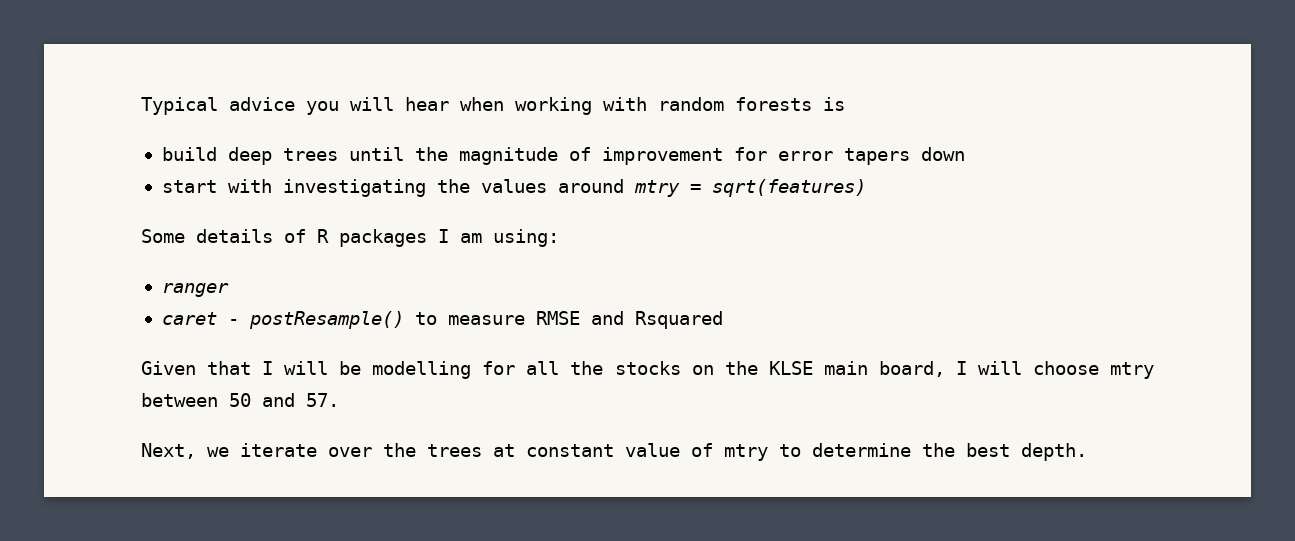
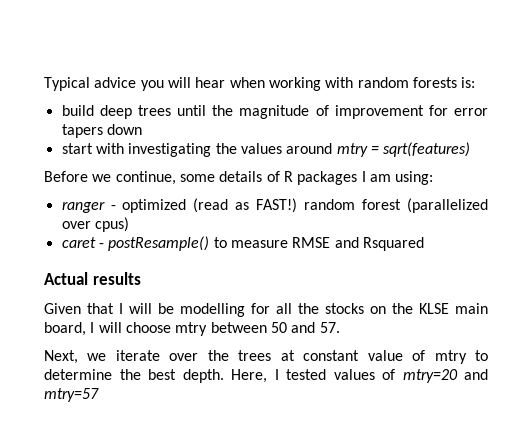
[823,97,845,111] is -> [461,77,476,88] is:
[141,229,185,243] Some -> [44,171,215,185] Before we continue, some
(229, 290) none -> [110,198,489,213] [61,217,129,232] - optimized (read as FAST!) random forest (parallelized over cpus)
(723, 320) none -> [44,272,141,285] // Actual results
(1087, 452) none -> [231,369,488,383] [44,388,99,402] Here, I tested values of mtry=20 and mtry=57

